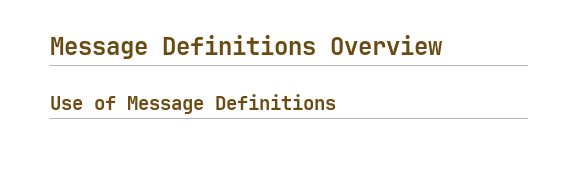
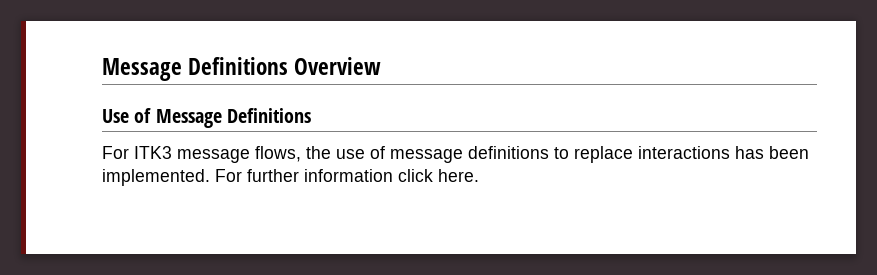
(336, 102) none -> [102,146,809,163] [102,169,479,186] // For ITK3 message flows, the use of message definitions to replace interactions has been implemented. For further information click here.

